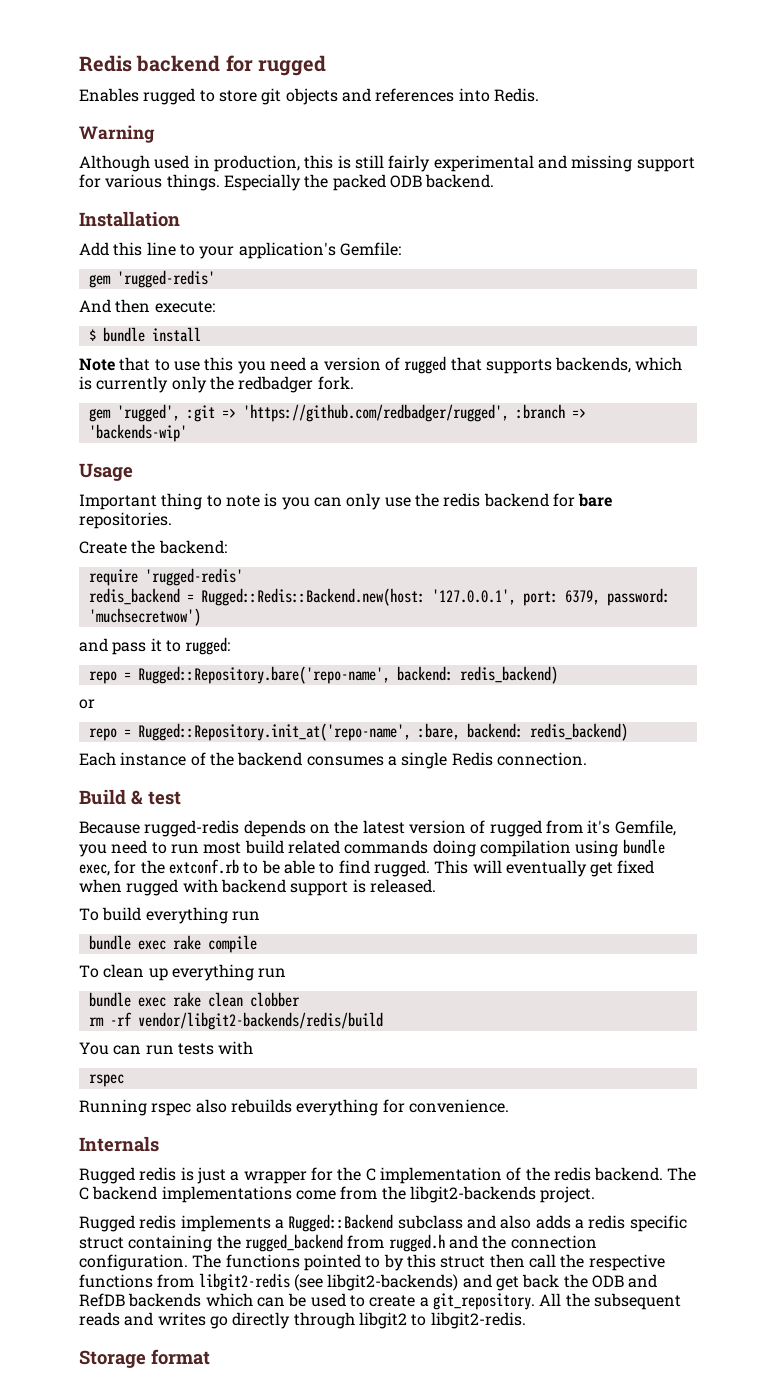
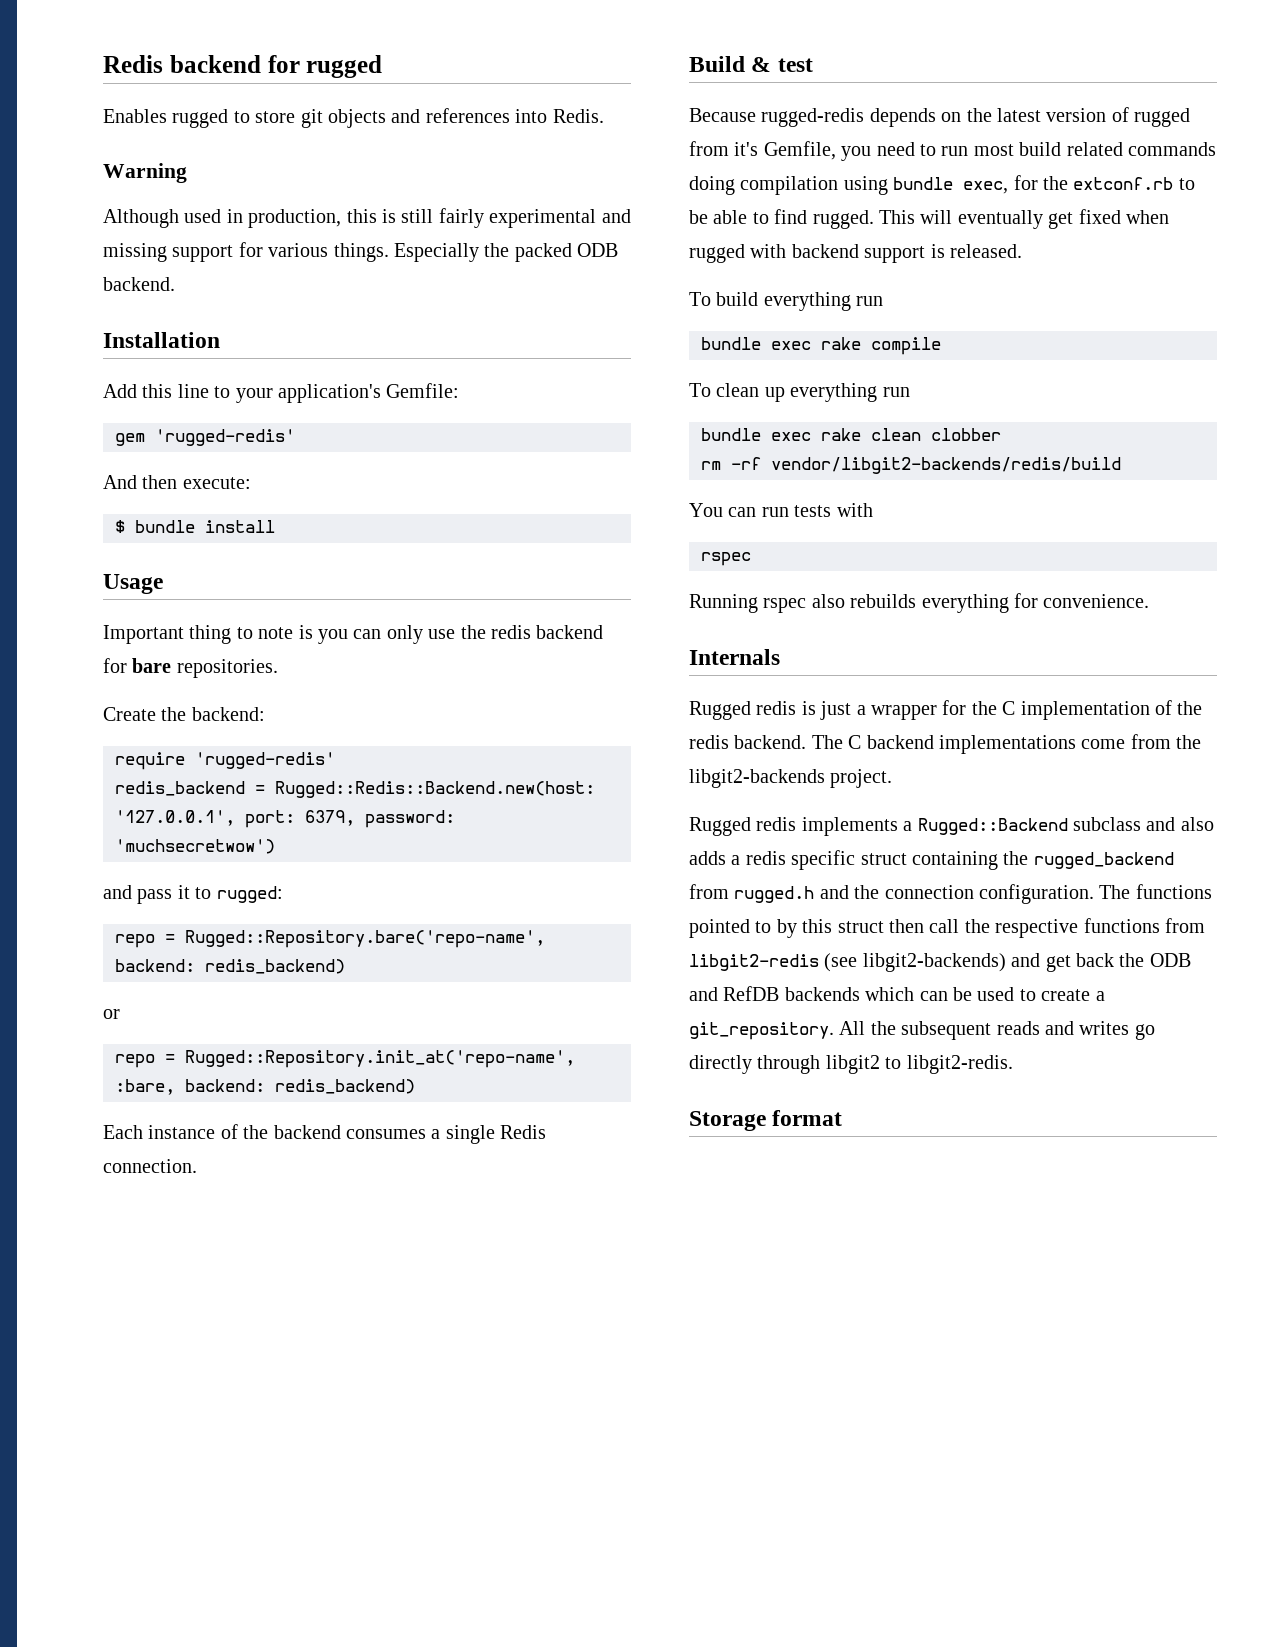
[79,356,683,374] [79,376,354,393] [88,404,586,422] [88,424,187,442] // Note that to use this you need a version of rugged that supports backends, which is currently only the redbadger fork. // gem 'rugged', :git => 'https://github.com/redbadger/rugged', :branch => 'backends-wip' -> (275, 526) none

